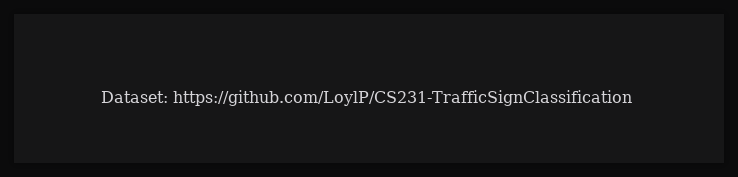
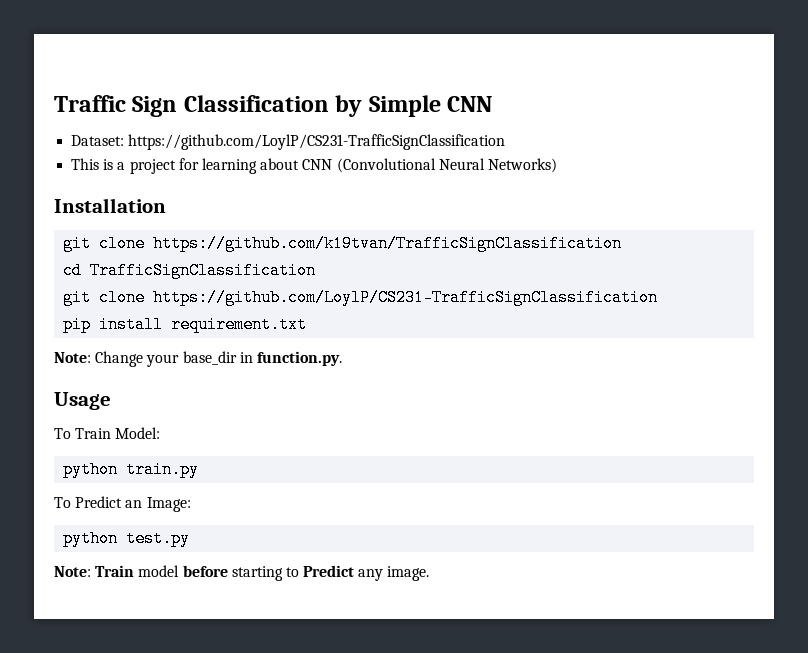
[101,90,632,106] Dataset: https://github.com/LoylP/CS231-TrafficSignClassification -> [54,95,493,117] [71,134,506,150] [71,158,557,174] [54,198,166,213] [63,235,623,252] [63,262,317,279] [63,289,659,306] [63,316,308,333] [54,351,342,367] [54,392,111,410] [54,427,161,439] [63,461,200,478] [54,496,191,512] [63,530,191,547] [54,565,430,581] Traffic Sign Classification by Simple CNN // Dataset: https://github.com/LoylP/CS231-TrafficSignClassification // This is a project for learning about CNN (Convolutional Neural Networks) // Installation // git clone https://github.com/k19tvan/TrafficSignClassification // cd TrafficSignClassification // git clone https://github.com/LoylP/CS231-TrafficSignClassification // pip install requirement.txt // Note: Change your base_dir in function.py. // Usage // To Train Model: // python train.py // To Predict an Image: // python test.py // Note: Train model before starting to Predict any image.

